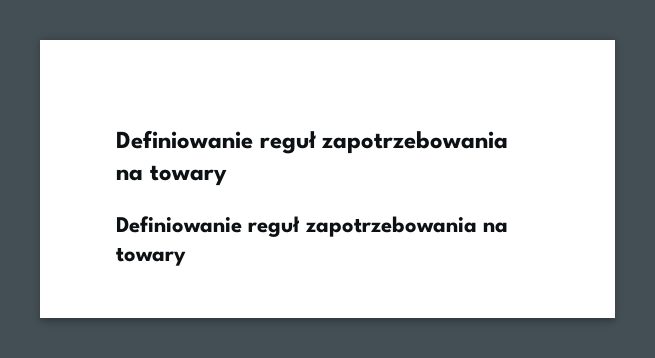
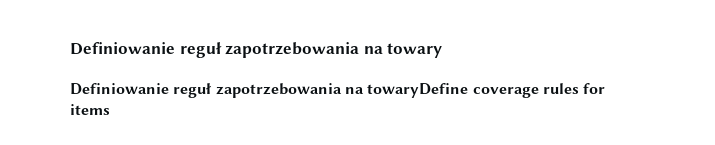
[116,247,186,266] towary -> [367,83,606,98] [70,104,110,115] towaryDefine coverage rules for items

